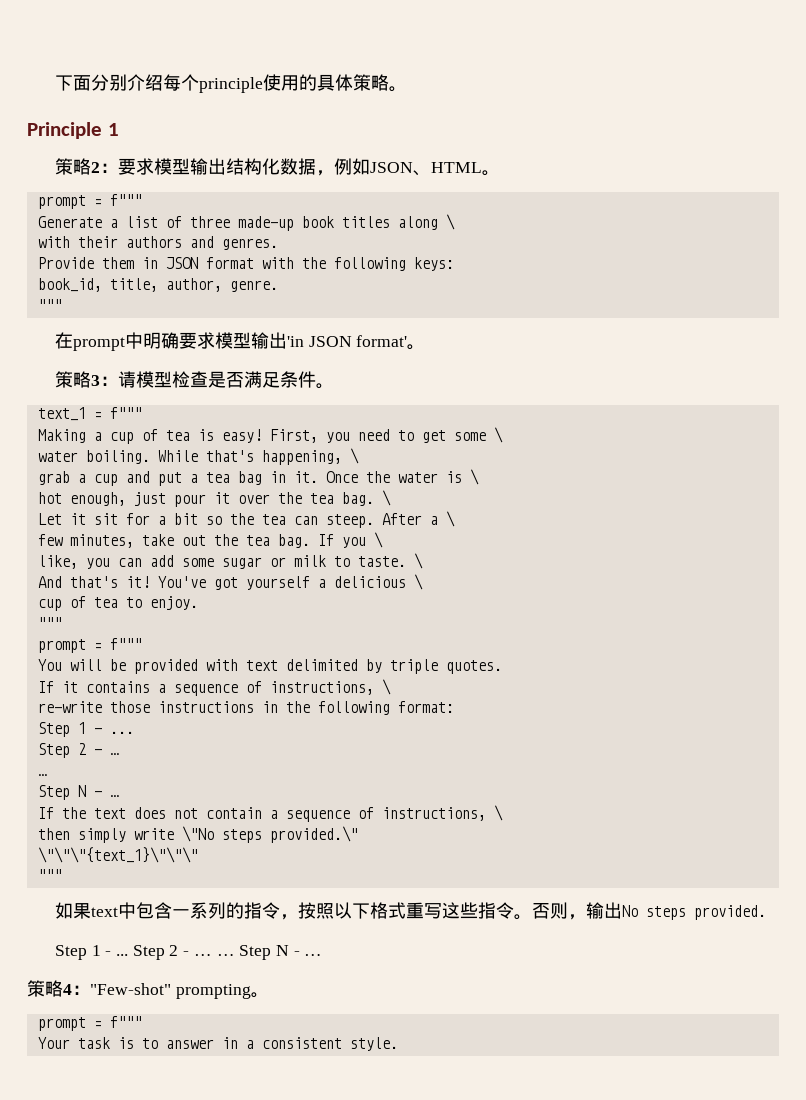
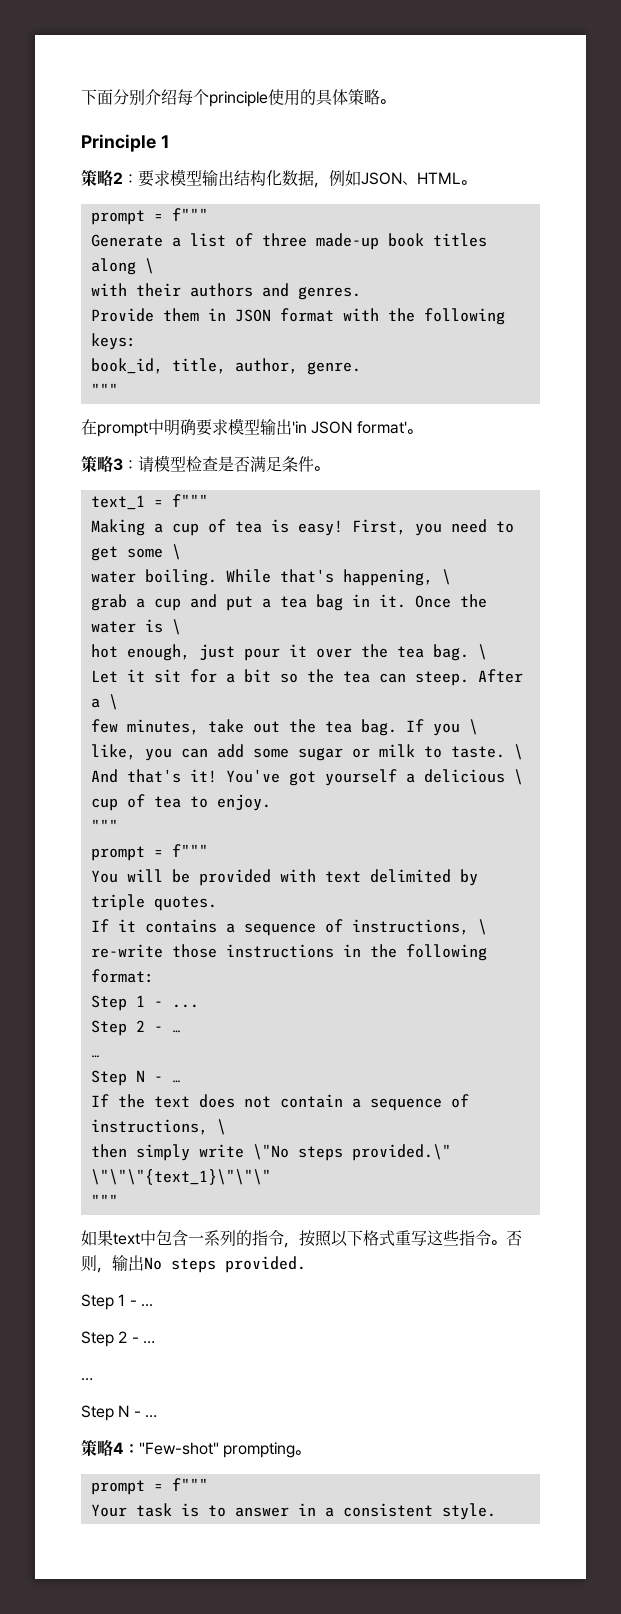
[132,945,235,960] Step 2 - … … -> [81,1331,155,1347] [81,1378,93,1381] // Step 2 - … // … //

